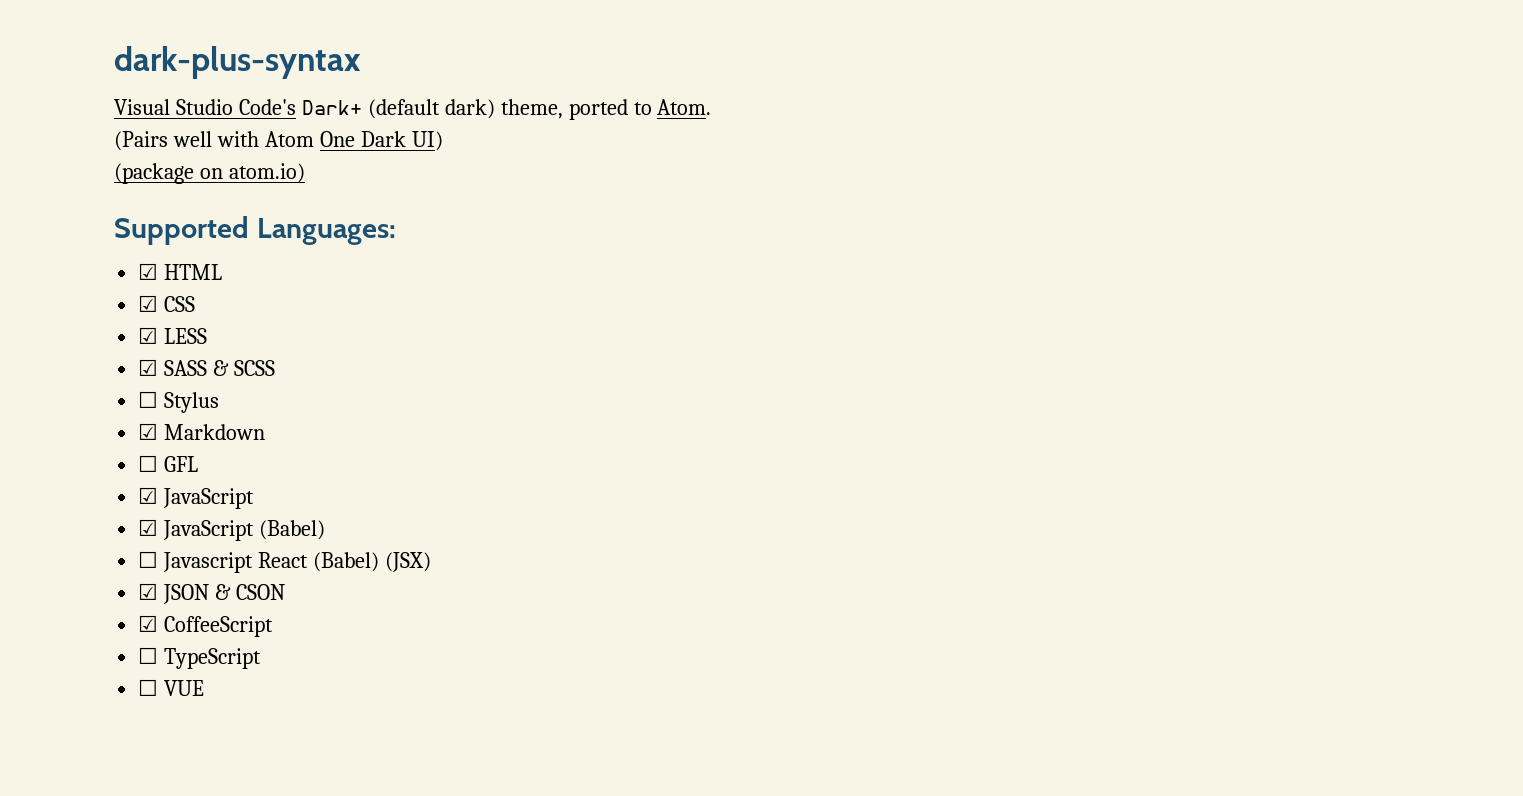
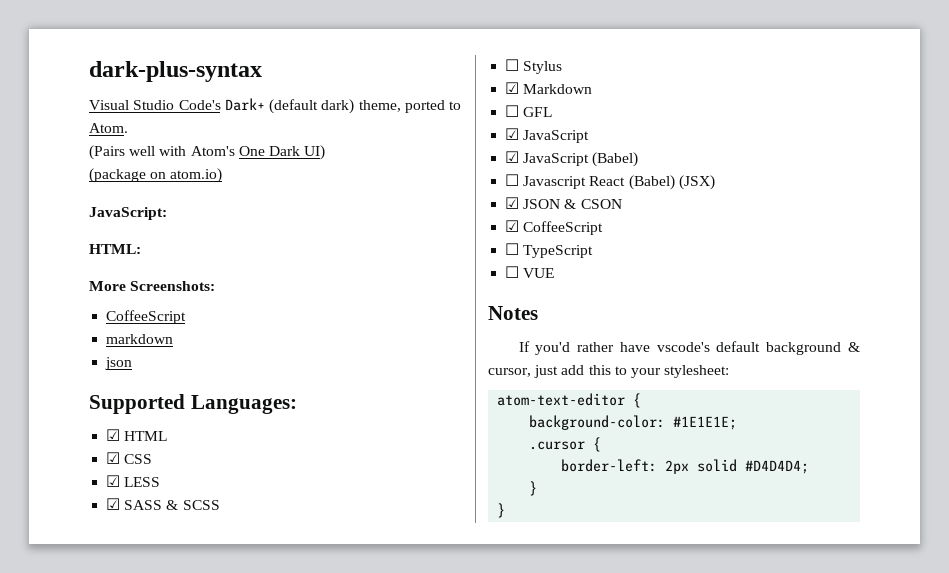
[264,131,314,147] Atom -> [190,146,235,156] Atom's
(305, 173) none -> [89,207,167,220] [89,244,141,254] [89,281,216,291] [106,310,187,324] [106,334,174,344] [105,357,133,370] // JavaScript: // HTML: // More Screenshots: // CoffeeScript // markdown // json
(205, 688) none -> [488,306,538,320] [518,341,860,355] [488,365,730,378] [497,393,642,408] [529,415,738,430] [529,437,602,452] [561,459,810,474] [529,481,538,496] [497,503,506,518] // Notes // If you'd rather have vscode's default background & cursor, just add this to your stylesheet: // atom-text-editor { // background-color: #1E1E1E; // .cursor { // border-left: 2px solid #D4D4D4; // } // }

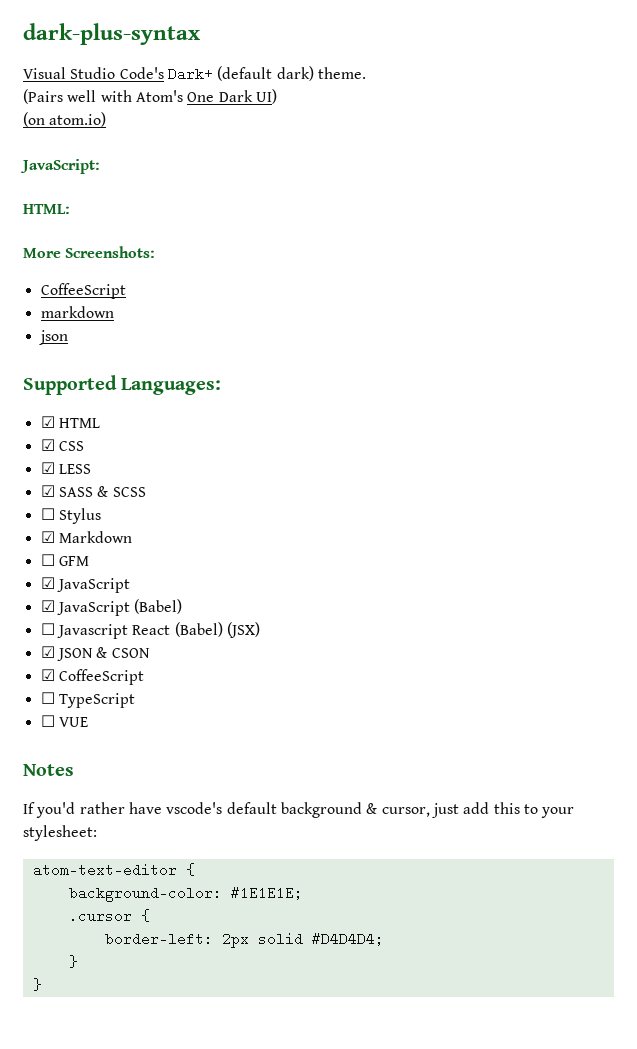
[358,100,461,113] [89,123,128,133] theme, ported to Atom. -> [317,67,366,79] theme.
[89,168,167,183] (package on -> [23,112,45,127] (on
[523,107,553,117] GFL -> [58,556,89,566] GFM

